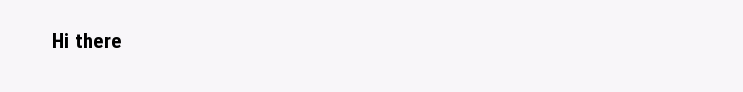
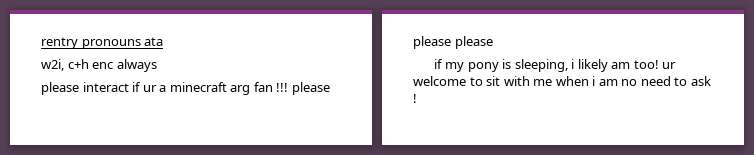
[52,33,122,48] Hi there -> [41,37,164,49] [41,59,157,72] [41,82,330,95] [413,36,493,49] [434,59,677,72] [413,76,711,86] [413,94,417,103] rentry pronouns ata // w2i, c+h enc always // please interact if ur a minecraft arg fan !!! please please please // if my pony is sleeping, i likely am too! ur welcome to sit with me when i am no need to ask !

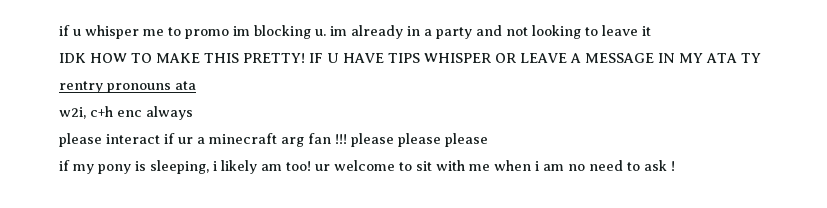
(41, 43) none -> [59,25,651,39] [59,53,761,63] if u whisper me to promo im blocking u. im already in a party and not looking to leave it // IDK HOW TO MAKE THIS PRETTY! IF U HAVE TIPS WHISPER OR LEAVE A MESSAGE IN MY ATA TY //

